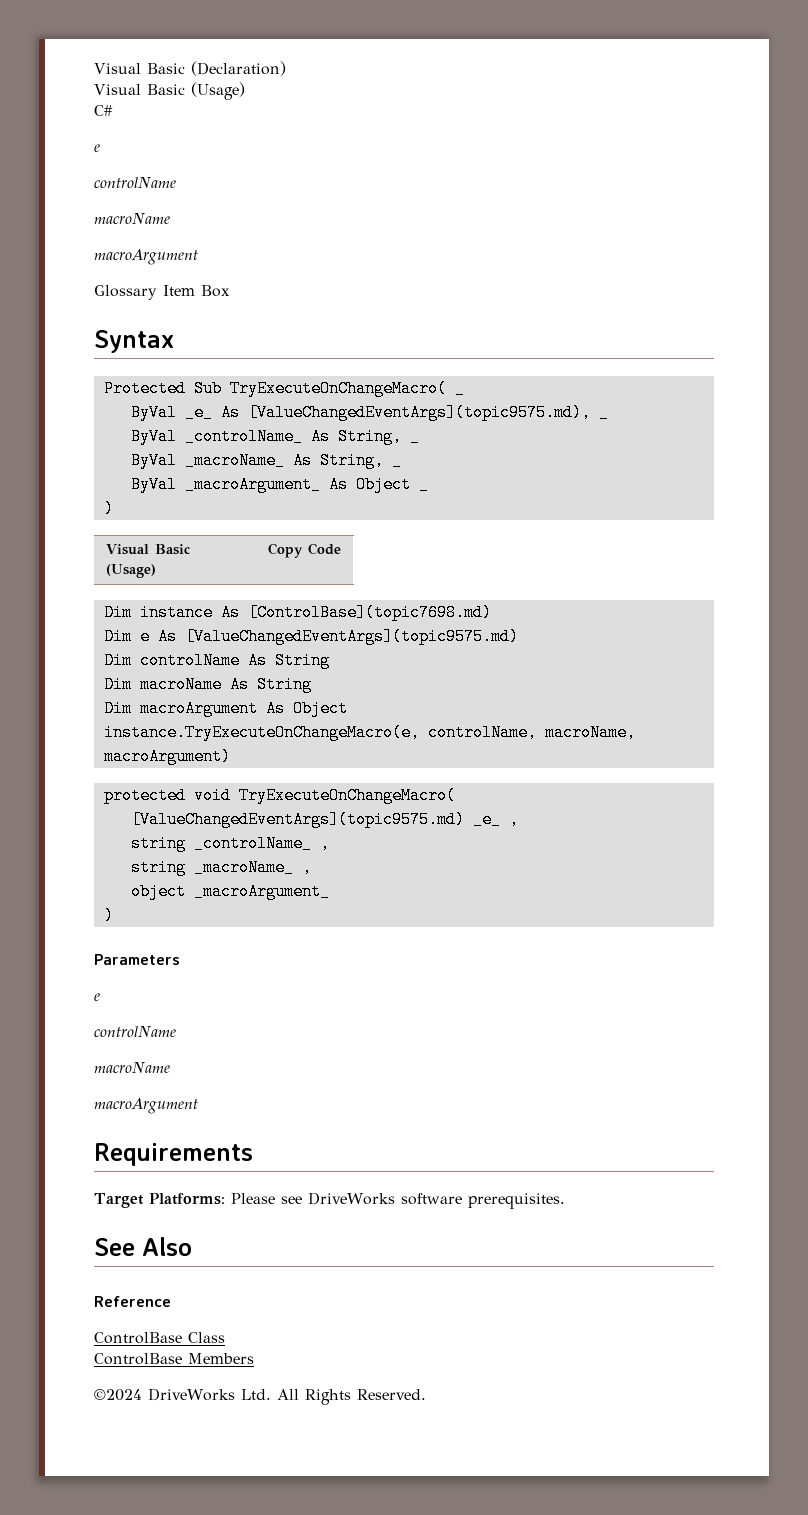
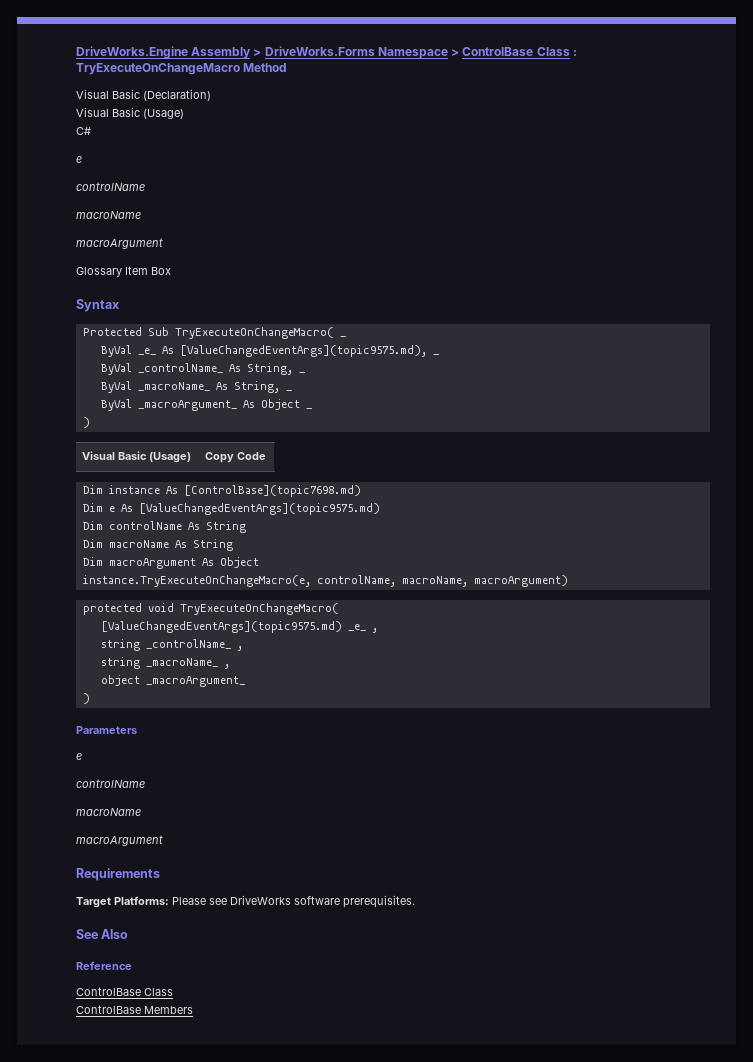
(94, 68) none -> [76,46,577,59] [76,63,288,75] DriveWorks.Engine Assembly > DriveWorks.Forms Namespace > ControlBase Class : TryExecuteOnChangeMacro Method //
[94,1388,426,1405] // ©2024 DriveWorks Ltd. All Rights Reserved. -> (193, 1010) none

